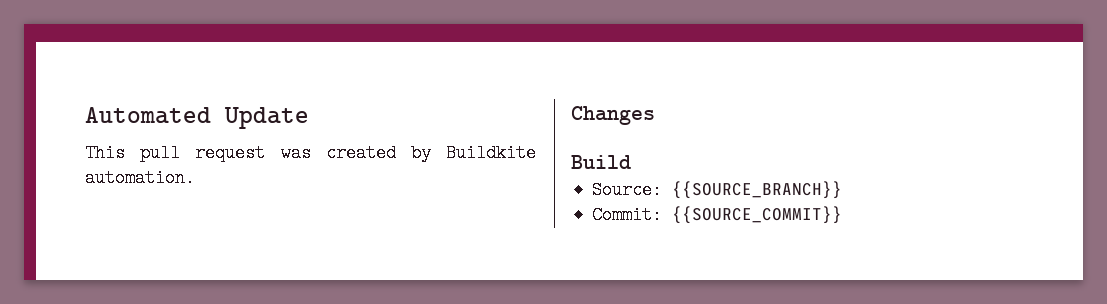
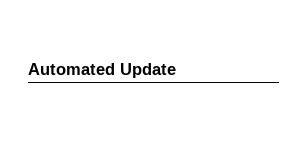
[85,144,536,162] [85,169,195,187] [571,106,655,125] [571,155,631,169] [592,181,843,199] [592,206,843,224] // This pull request was created by Buildkite automation. // Changes // Build // Source: {{SOURCE_BRANCH}} // Commit: {{SOURCE_COMMIT}} -> (176, 70) none

